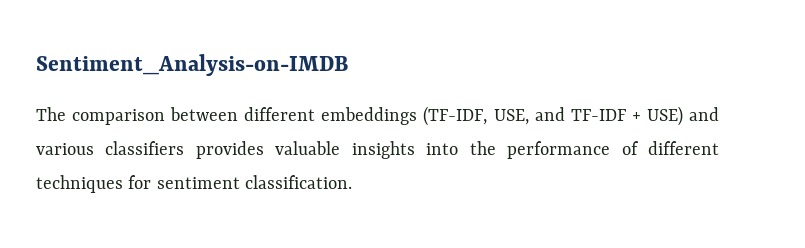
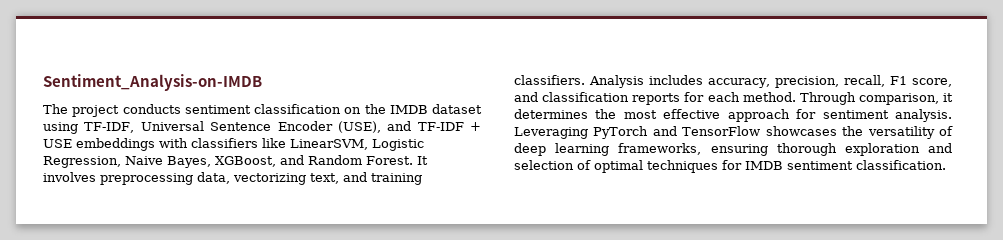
[72,106,720,126] [36,141,720,159] comparison between different embeddings (TF-IDF, USE, and TF-IDF + USE) and various classifiers provides valuable insights into the performance of different -> [72,104,482,117] [43,121,481,134] [43,138,424,151] [43,155,428,168] [43,172,422,185] [514,75,952,88] [514,92,953,105] [514,109,952,122] [514,126,953,139] [514,143,952,156] [514,160,643,173] project conducts sentiment classification on the IMDB dataset using TF-IDF, Universal Sentence Encoder (USE), and TF-IDF + USE embeddings with classifiers like LinearSVM, Logistic Regression, Naive Bayes, XGBoost, and Random Forest. It involves preprocessing data, vectorizing text, and training classifiers. Analysis includes accuracy, precision, recall, F1 score, and classification reports for each method. Through comparison, it determines the most effective approach for sentiment analysis. Leveraging PyTorch and TensorFlow showcases the versatility of deep learning frameworks, ensuring thorough exploration and selection of optimal
(152, 182) none -> [745,161,783,170] IMDB

